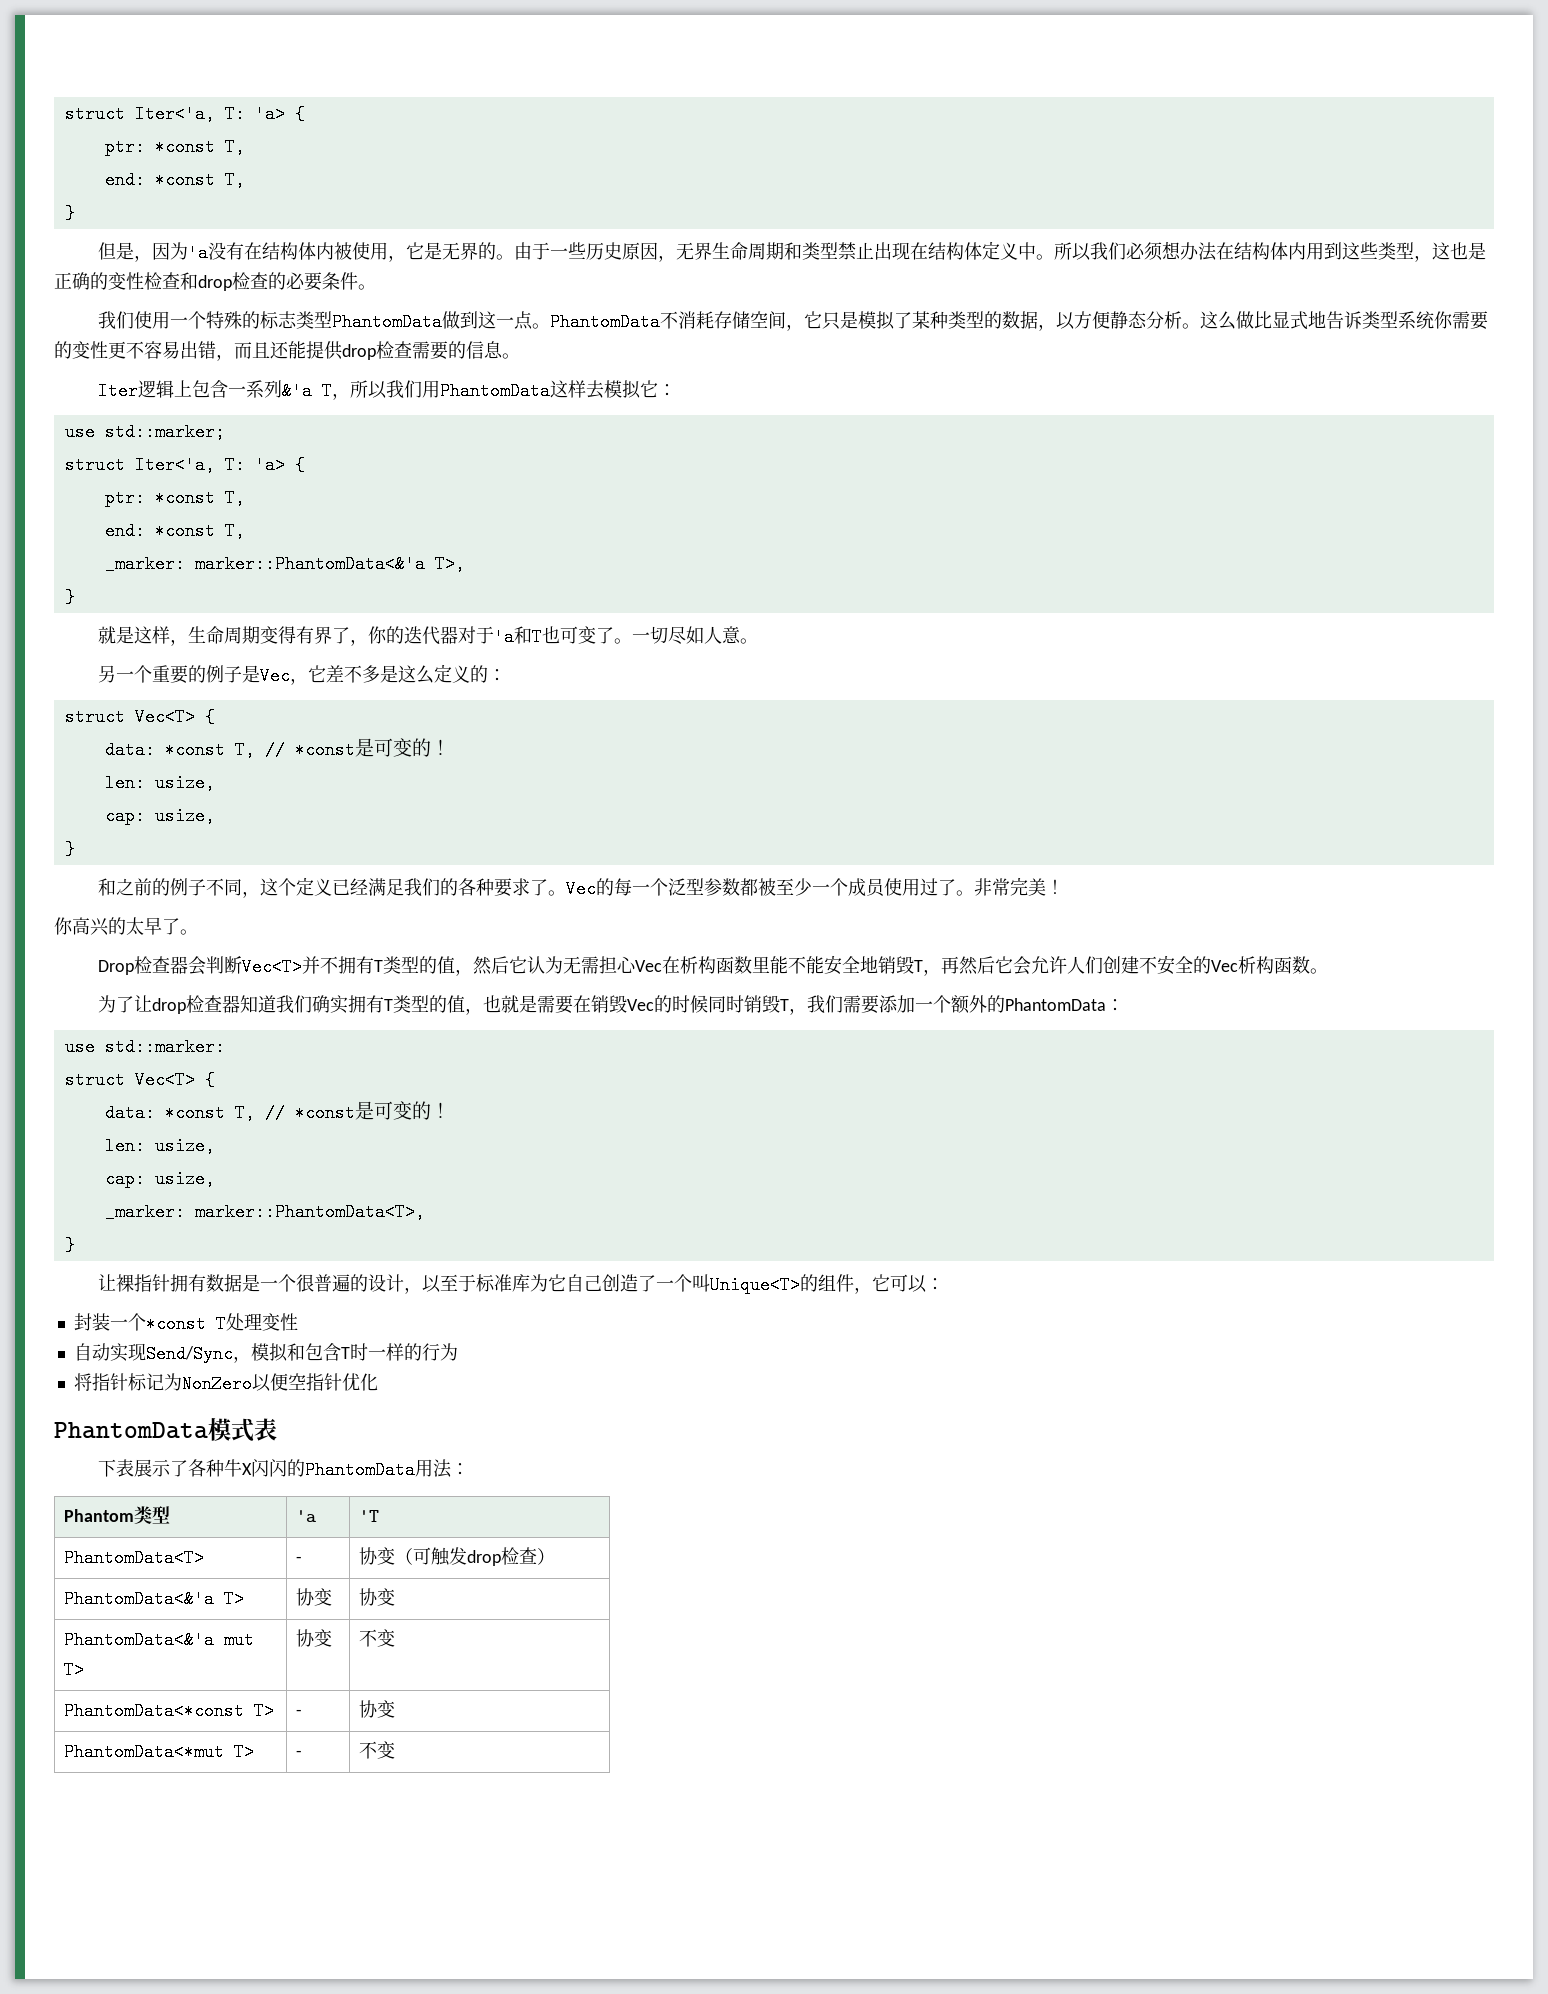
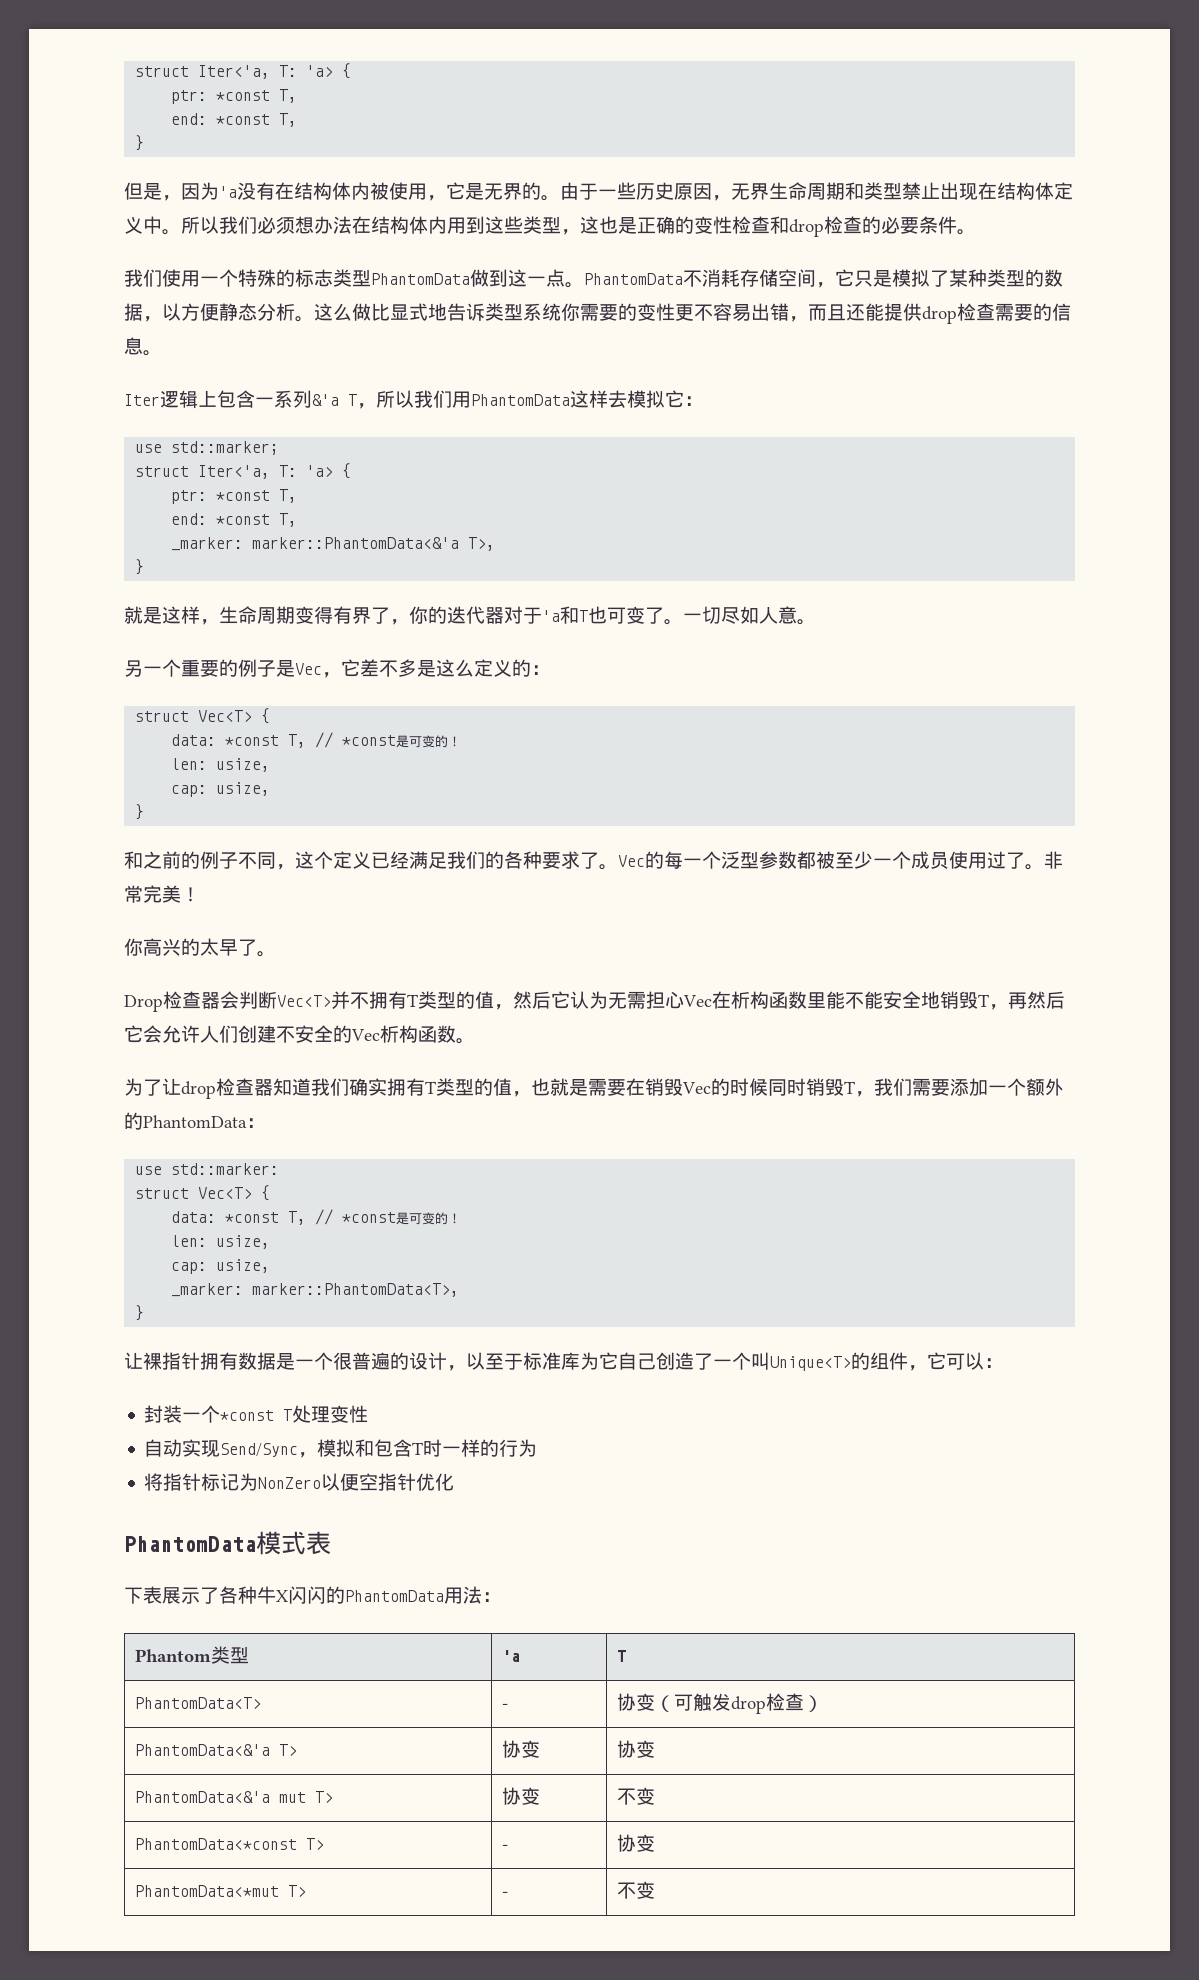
[358,1510,379,1522] 'T -> [616,1650,626,1662] T

